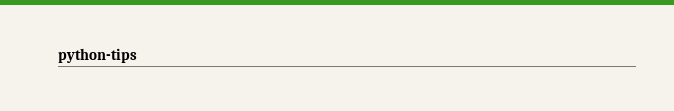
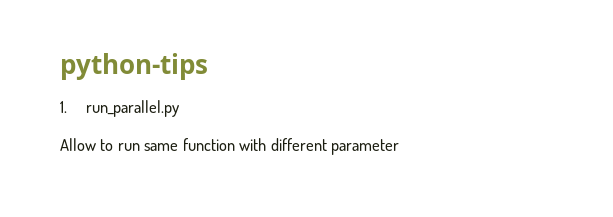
(137, 55) none -> [60,100,179,117] [60,138,400,155] // 1. run_parallel.py // Allow to run same function with different parameter

